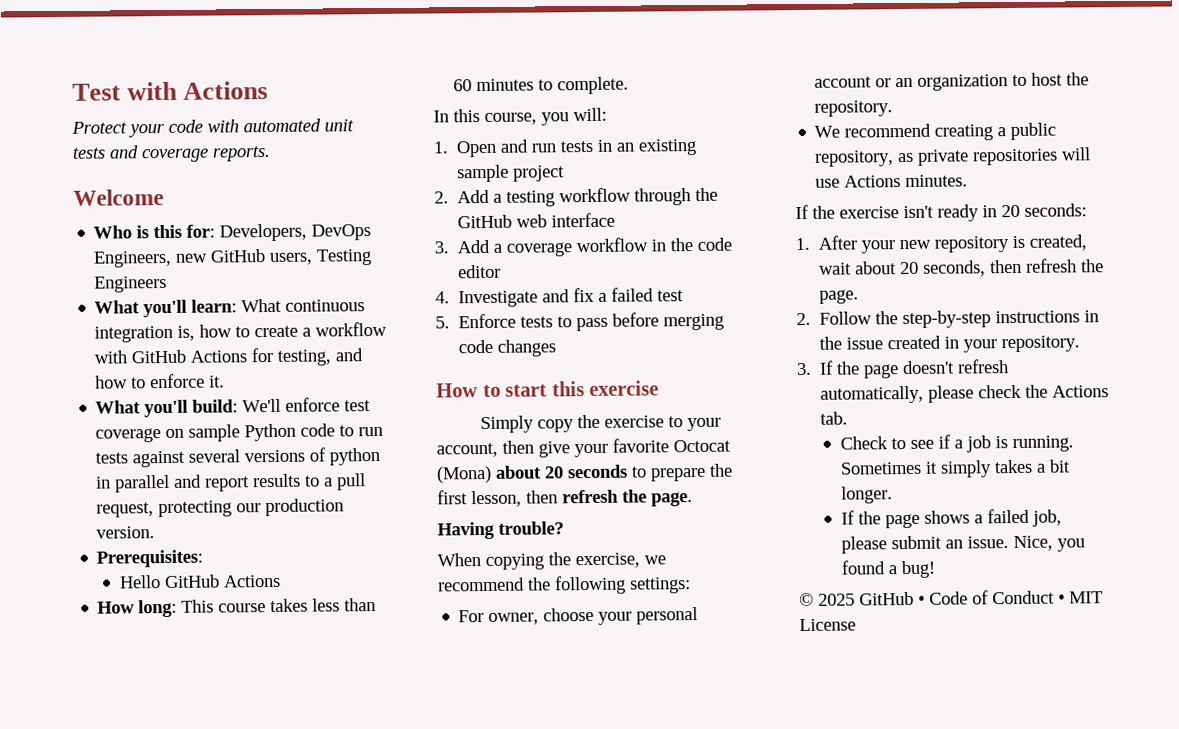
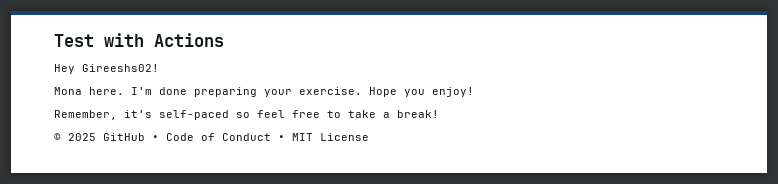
[71,118,354,138] [72,145,271,163] [73,189,164,206] [93,223,372,242] [93,249,373,268] [94,275,168,293] [94,298,366,318] [94,321,388,343] [94,347,364,366] [95,373,226,389] [95,397,372,418] [95,423,384,443] [95,447,381,468] [96,473,367,493] [96,498,345,518] [96,526,156,539] [96,549,204,568] [118,574,281,589] [97,598,377,618] [453,76,630,95] [433,107,607,126] [433,138,698,158] [457,164,566,183] [434,187,719,207] [457,212,616,229] [434,237,733,257] [458,264,502,279] [435,287,685,308] [435,312,725,332] [458,339,557,357] [436,380,660,398] [479,414,721,434] [436,438,731,458] [436,463,733,484] [437,489,693,508] [437,521,564,540] [437,552,666,570] [438,575,691,595] [458,606,699,625] [814,72,1090,91] [814,100,894,117] [814,122,1057,141] [814,147,1092,167] [815,174,969,188] [795,203,1087,222] [795,234,1088,254] [819,258,1105,277] [819,289,860,304] [796,310,1100,329] [819,335,1081,353] [796,359,1010,379] [820,384,1110,404] [820,411,849,425] [839,434,1074,453] [839,459,1071,478] [840,486,893,504] [840,508,1062,529] [840,535,1085,554] [840,560,936,579] Protect your code with automated unit tests and coverage reports. // Welcome // Who is this for: Developers, DevOps Engineers, new GitHub users, Testing Engineers // What you'll learn: What continuous integration is, how to create a workflow with GitHub Actions for testing, and how to enforce it. // What you'll build: We'll enforce test coverage on sample Python code to run tests against several versions of python in parallel and report results to a pull request, protecting our production version. // Prerequisites: // Hello GitHub Actions // How long: This course takes less than 60 minutes to complete. // In this course, you will: // 1. Open and run tests in an existing sample project // 2. Add a testing workflow through the GitHub web interface // 3. Add a coverage workflow in the code editor // 4. Investigate and fix a failed test // 5. Enforce tests to pass before merging code changes // How to start this exercise // Simply copy the exercise to your account, then give your favorite Octocat (Mona) about 20 seconds to prepare the first lesson, then refresh the page. // Having trouble? // When copying the exercise, we recommend the following settings: // For owner, choose your personal account or an organization to host the repository. // We recommend creating a public repository, as private repositories will use Actions minutes. // If the exercise isn't ready in 20 seconds: // 1. After your new repository is created, wait about 20 seconds, then refresh the page. // 2. Follow the step-by-step instructions in the issue created in your repository. // 3. If the page doesn't refresh automatically, please check the Actions tab. // Check to see if a job is running. Sometimes it simply takes a bit longer. // If the page shows a failed job, please submit an issue. Nice, you found a bug! -> [54,64,159,74] [54,87,474,97] [54,110,439,120] Hey Gireeshs02! // Mona here. I'm done preparing your exercise. Hope you enjoy! // Remember, it's self-paced so feel free to take a break!

